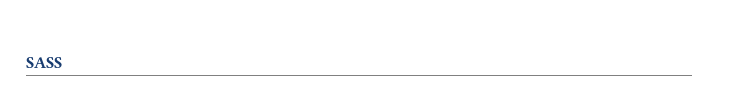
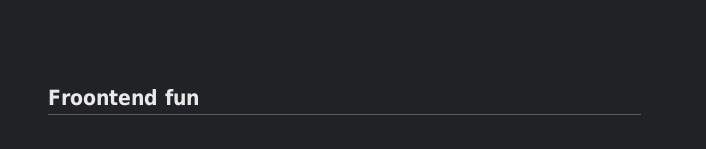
[26,57,62,68] SASS -> [48,89,199,106] Froontend fun

